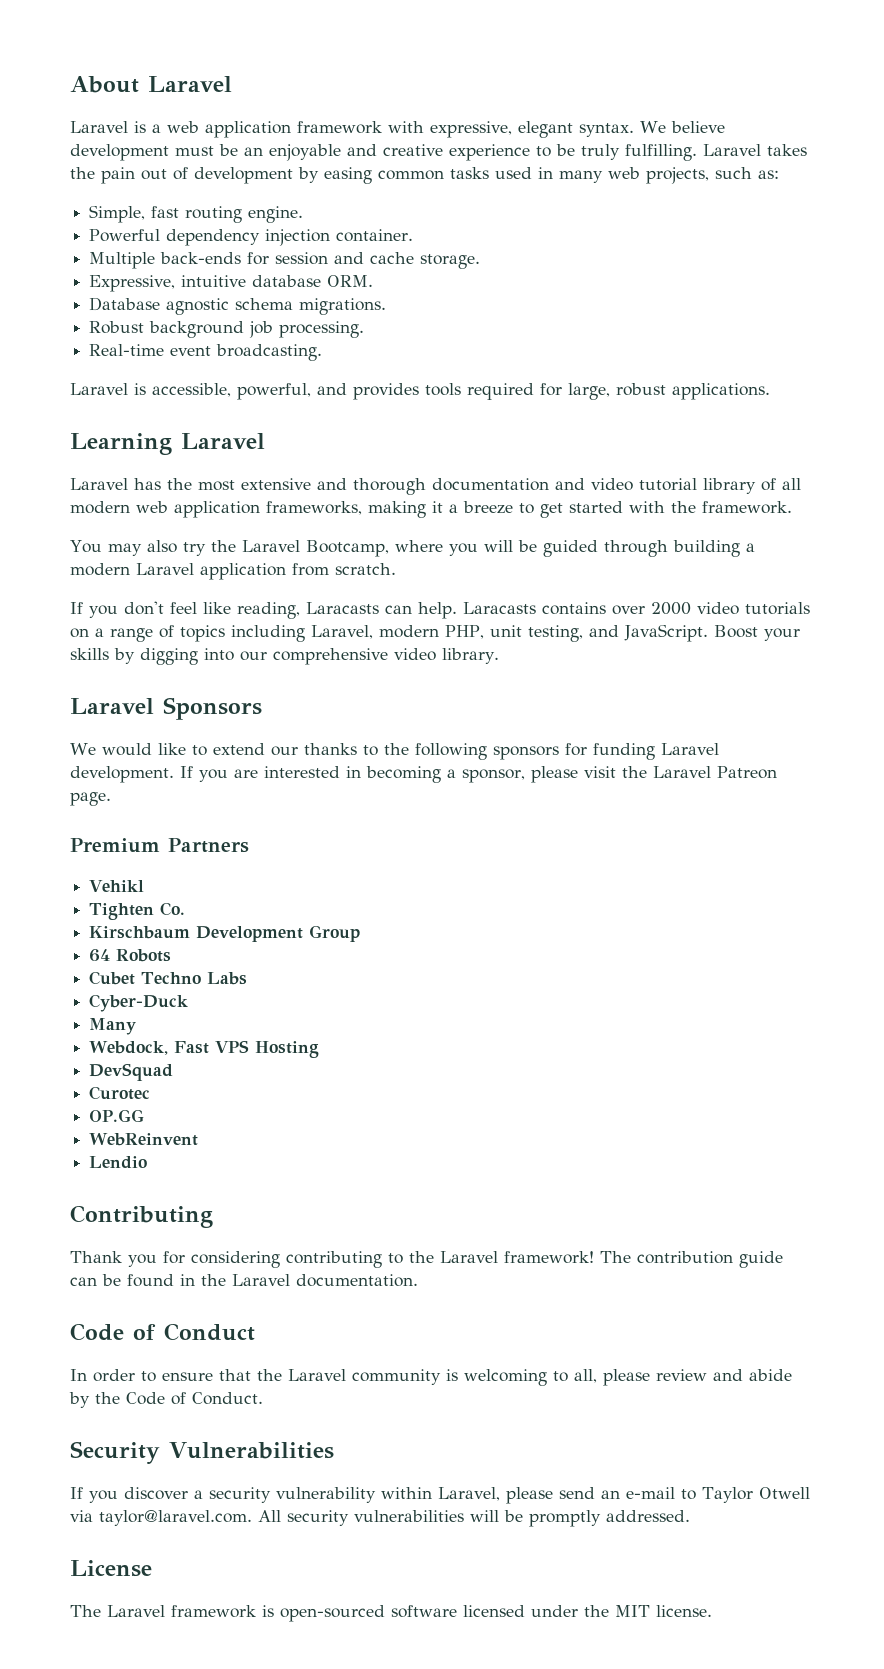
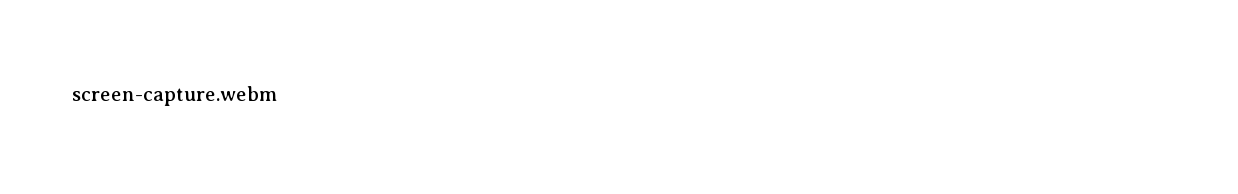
[70,76,232,93] [70,121,725,138] [70,144,807,161] [70,167,779,184] [89,205,304,223] [89,229,414,246] [89,252,481,269] [89,275,374,292] [89,297,387,315] [89,321,365,338] [89,344,323,361] [70,383,770,400] [70,433,265,455] [70,478,801,495] [70,501,792,518] [70,540,755,557] [70,563,396,580] [70,601,810,619] [70,624,800,642] [70,648,499,665] [70,697,262,720] [70,743,719,760] [70,766,777,783] [70,792,111,806] [70,838,249,853] [89,880,145,892] [89,902,186,920] [89,925,361,942] [89,949,172,962] [89,971,248,985] [89,994,189,1012] [89,1018,137,1035] [89,1040,320,1058] [89,1063,174,1081] [89,1086,151,1100] [89,1109,145,1122] [89,1133,199,1146] [89,1156,148,1169] [70,1205,213,1228] [70,1251,783,1268] [70,1274,418,1287] [70,1323,255,1341] [70,1369,792,1386] [69,1392,263,1408] [70,1441,334,1464] [70,1487,810,1504] [70,1510,690,1527] [70,1560,152,1577] [70,1605,712,1622] About Laravel // Laravel is a web application framework with expressive, elegant syntax. We believe development must be an enjoyable and creative experience to be truly fulfilling. Laravel takes the pain out of development by easing common tasks used in many web projects, such as: // Simple, fast routing engine. // Powerful dependency injection container. // Multiple back-ends for session and cache storage. // Expressive, intuitive database ORM. // Database agnostic schema migrations. // Robust background job processing. // Real-time event broadcasting. // Laravel is accessible, powerful, and provides tools required for large, robust applications. // Learning Laravel // Laravel has the most extensive and thorough documentation and video tutorial library of all modern web application frameworks, making it a breeze to get started with the framework. // You may also try the Laravel Bootcamp, where you will be guided through building a modern Laravel application from scratch. // If you don't feel like reading, Laracasts can help. Laracasts contains over 2000 video tutorials on a range of topics including Laravel, modern PHP, unit testing, and JavaScript. Boost your skills by digging into our comprehensive video library. // Laravel Sponsors // We would like to extend our thanks to the following sponsors for funding Laravel development. If you are interested in becoming a sponsor, please visit the Laravel Patreon page. // Premium Partners // Vehikl // Tighten Co. // Kirschbaum Development Group // 64 Robots // Cubet Techno Labs // Cyber-Duck // Many // Webdock, Fast VPS Hosting // DevSquad // Curotec // OP.GG // WebReinvent // Lendio // Contributing // Thank you for considering contributing to the Laravel framework! The contribution guide can be found in the Laravel documentation. // Code of Conduct // In order to ensure that the Laravel community is welcoming to all, please review and abide by the Code of Conduct. // Security Vulnerabilities // If you discover a security vulnerability within Laravel, please send an e-mail to Taylor Otwell via taylor@laravel.com. All security vulnerabilities will be promptly addressed. // License // The Laravel framework is open-sourced software licensed under the MIT license. -> [72,86,277,106] screen-capture.webm

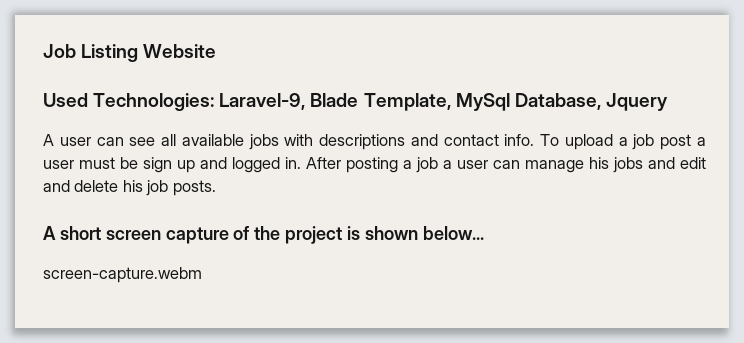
(72, 96) none -> [43,44,217,62] [43,93,668,111] [43,134,706,150] [43,157,706,173] [43,180,216,196] [43,226,484,244] Job Listing Website // Used Technologies: Laravel-9, Blade Template, MySql Database, Jquery // A user can see all available jobs with descriptions and contact info. To upload a job post a user must be sign up and logged in. After posting a job a user can manage his jobs and edit and delete his job posts. // A short screen capture of the project is shown below... //

